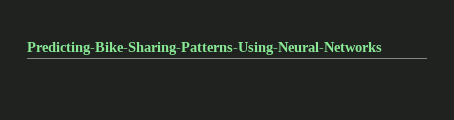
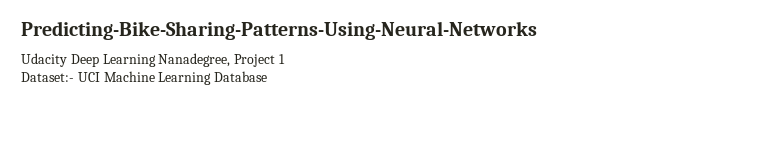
(382, 48) none -> [21,53,285,67] [21,71,268,85] // Udacity Deep Learning Nanadegree, Project 1 // Dataset:- UCI Machine Learning Database

